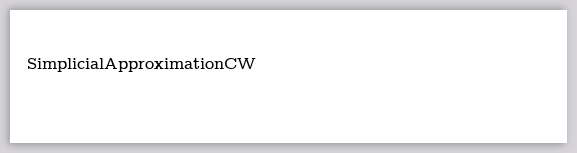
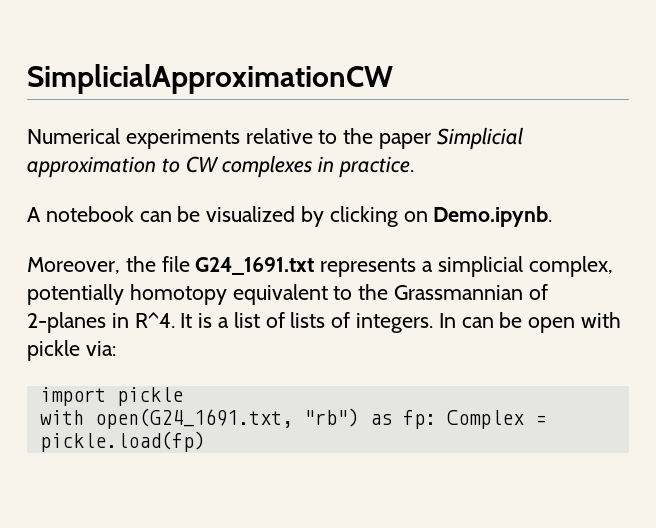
(256, 65) none -> [27,127,523,150] [27,155,415,178] [27,206,553,227] [27,256,613,277] [27,284,548,305] [27,312,622,333] [27,340,116,361] [39,387,183,406] [39,408,546,429] [39,431,205,452] // Numerical experiments relative to the paper Simplicial approximation to CW complexes in practice. // A notebook can be visualized by clicking on Demo.ipynb. // Moreover, the file G24_1691.txt represents a simplicial complex, potentially homotopy equivalent to the Grassmannian of 2-planes in R^4. It is a list of lists of integers. In can be open with pickle via: // import pickle // with open(G24_1691.txt, "rb") as fp: Complex = pickle.load(fp)

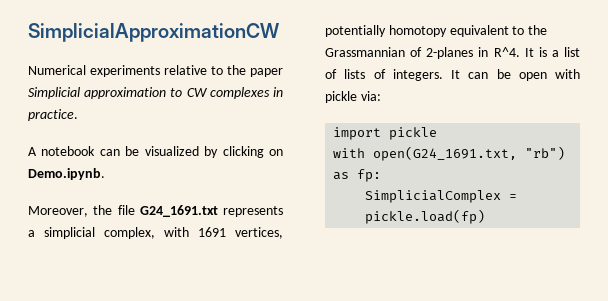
(613, 266) none -> [164,227,283,239] with 1691 vertices,
[438,313,456,328] In -> [451,70,460,79] It
[446,410,524,429] Complex -> [365,190,502,203] // SimplicialComplex

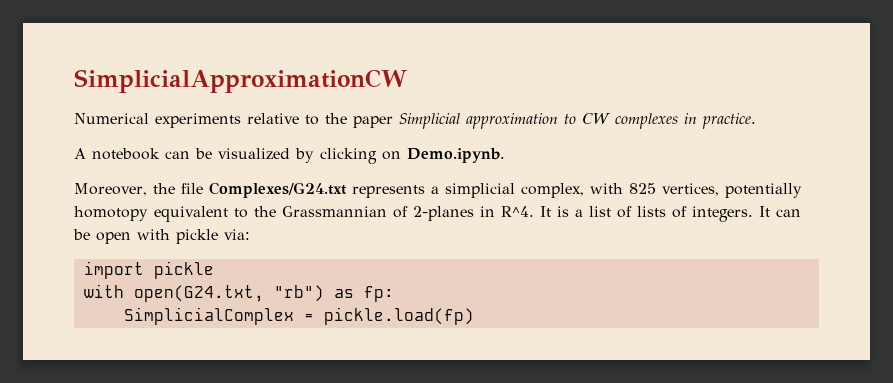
[139,205,218,217] G24_1691.txt -> [209,182,347,198] Complexes/G24.txt
[198,227,226,237] 1691 -> [629,183,656,194] 825
[373,146,518,161] open(G24_1691.txt, -> [133,285,264,302] open(G24.txt,

